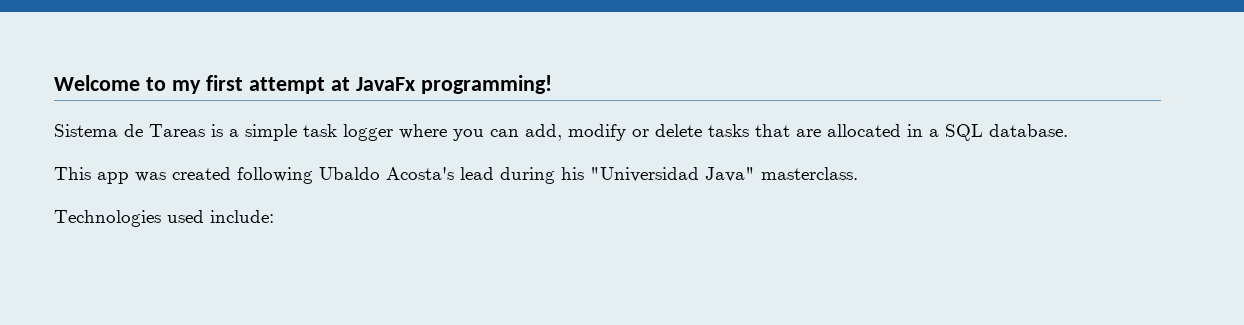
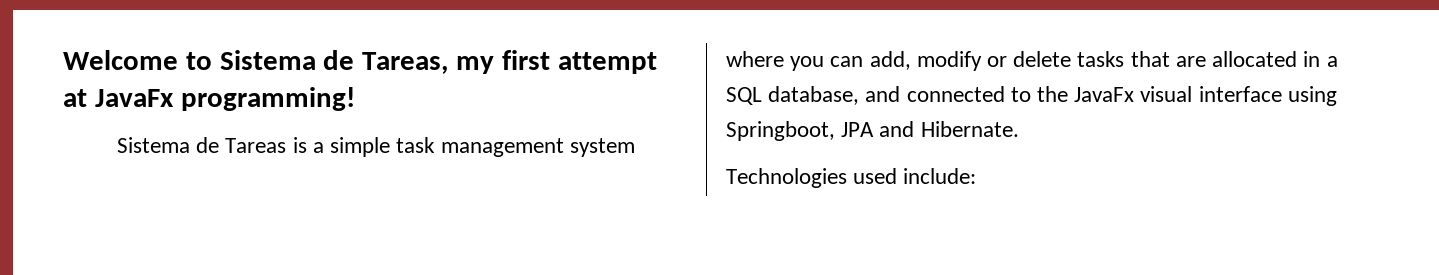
(166, 84) none -> [219,50,449,74] Sistema de Tareas,
[343,124,393,141] logger -> [440,138,635,157] management system
[989,124,1068,137] [54,167,858,184] database. // This app was created following Ubaldo Acosta's lead during his "Universidad Java" masterclass. -> [768,86,1337,106] [726,121,1019,141] database, and connected to the JavaFx visual interface using Springboot, JPA and Hibernate.

